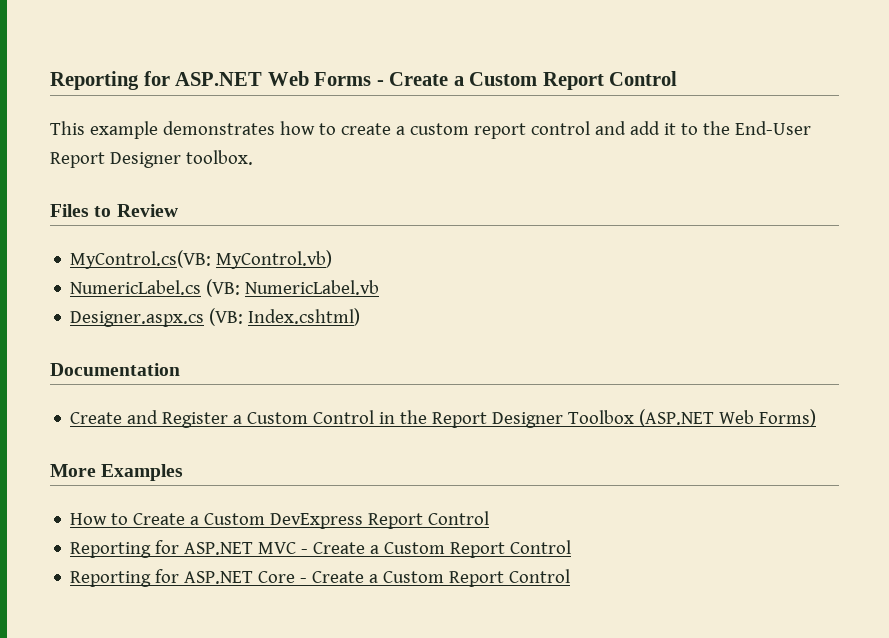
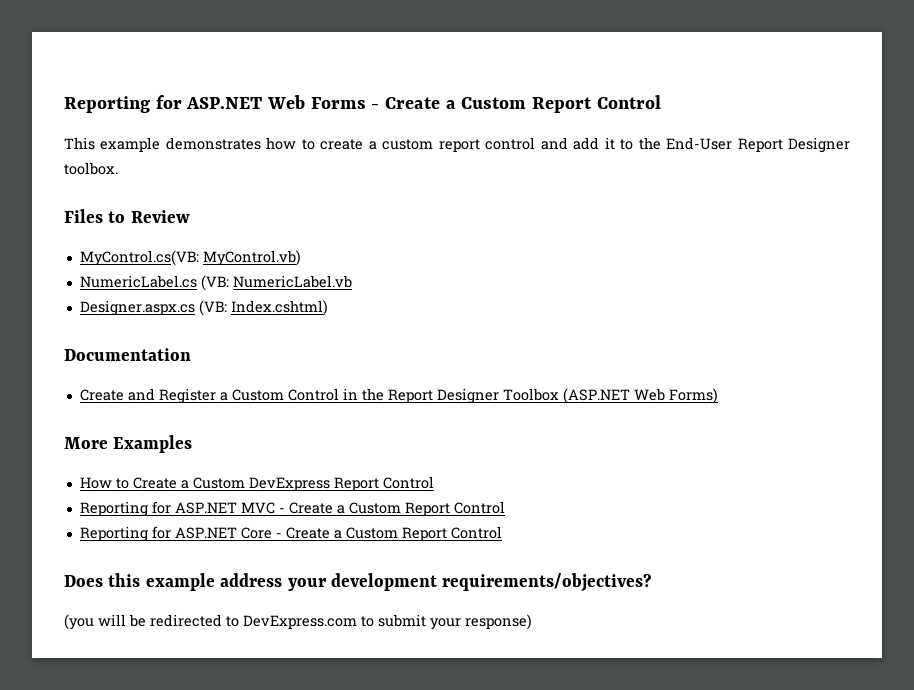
(571, 576) none -> [64,573,652,592] [64,614,532,630] // Does this example address your development requirements/objectives? // (you will be redirected to DevExpress.com to submit your response)

